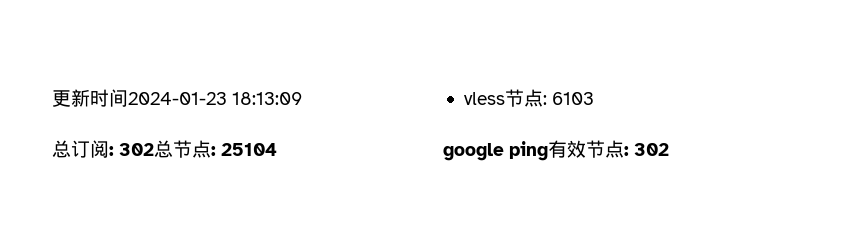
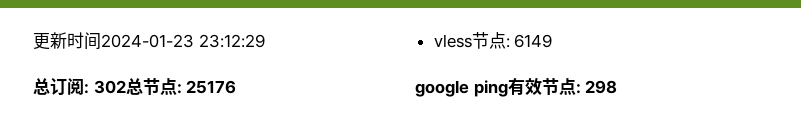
[232,92,303,105] 18:13:09 -> [198,34,265,48] 23:12:29
[221,143,278,156] 25104 -> [186,80,237,94] 25176
[552,92,595,105] 6103 -> [514,34,553,48] 6149
[634,143,670,156] 302 -> [585,80,618,94] 298

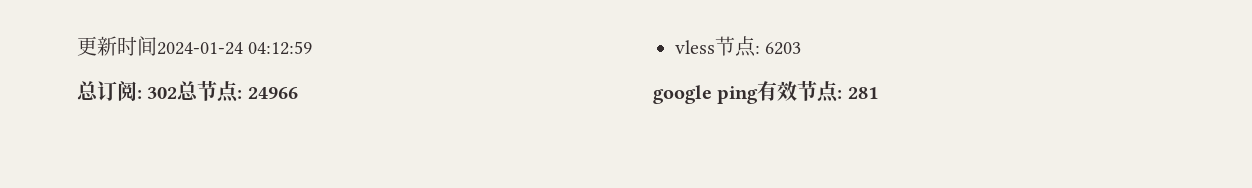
[101,34,265,48] 2024-01-23 23:12:29 -> [157,41,313,55] 2024-01-24 04:12:59
[186,80,237,94] 25176 -> [247,87,298,99] 24966
[514,34,553,48] 6149 -> [765,42,802,55] 6203
[585,80,618,94] 298 -> [847,87,878,99] 281

